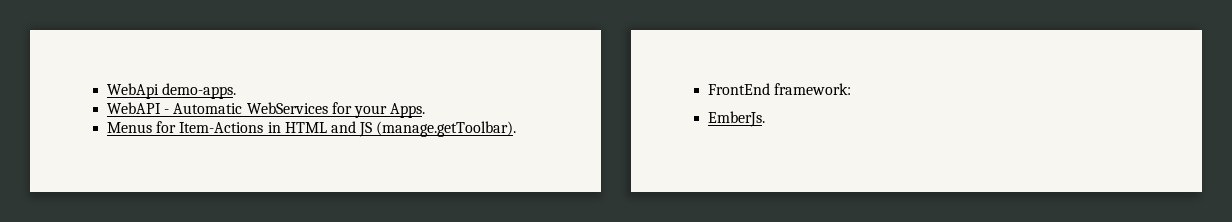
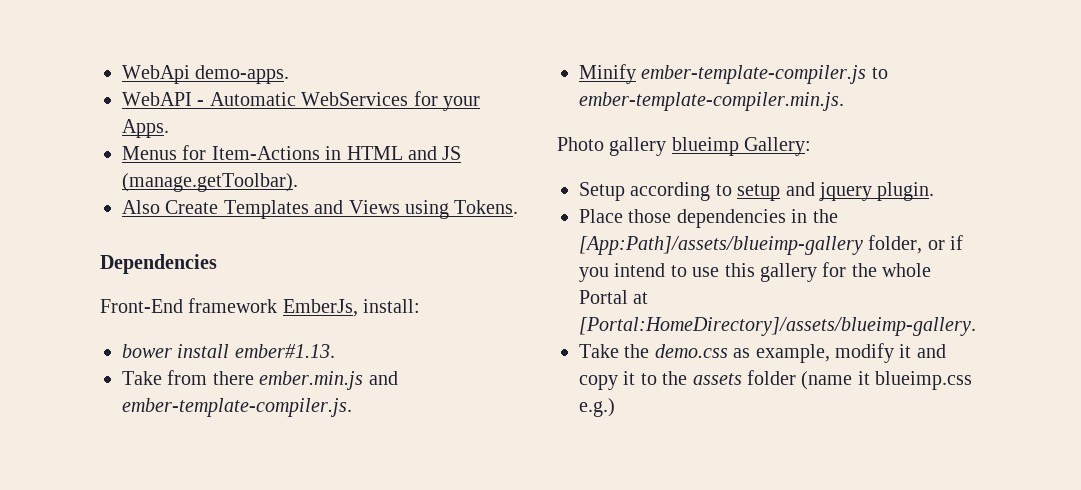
[708,83,852,95] [708,111,766,127] FrontEnd framework: // EmberJs. -> [122,200,519,219] [100,254,217,274] [100,298,421,317] [122,344,335,358] [122,370,398,390] [122,398,352,417] [579,64,888,84] [579,92,844,111] [557,137,812,156] [579,182,935,201] [579,209,838,228] [579,235,964,255] [579,262,932,282] [579,290,649,304] [579,317,976,336] [579,343,946,363] [579,370,973,390] [579,398,615,417] Also Create Templates and Views using Tokens. // Dependencies // Front-End framework EmberJs, install: // bower install ember#1.13. // Take from there ember.min.js and ember-template-compiler.js. // Minify ember-template-compiler.js to ember-template-compiler.min.js. // Photo gallery blueimp Gallery: // Setup according to setup and jquery plugin. // Place those dependencies in the [App:Path]/assets/blueimp-gallery folder, or if you intend to use this gallery for the whole Portal at [Portal:HomeDirectory]/assets/blueimp-gallery. // Take the demo.css as example, modify it and copy it to the assets folder (name it blueimp.css e.g.)

